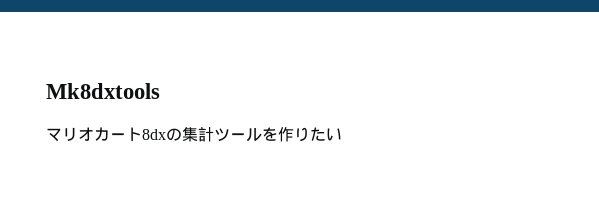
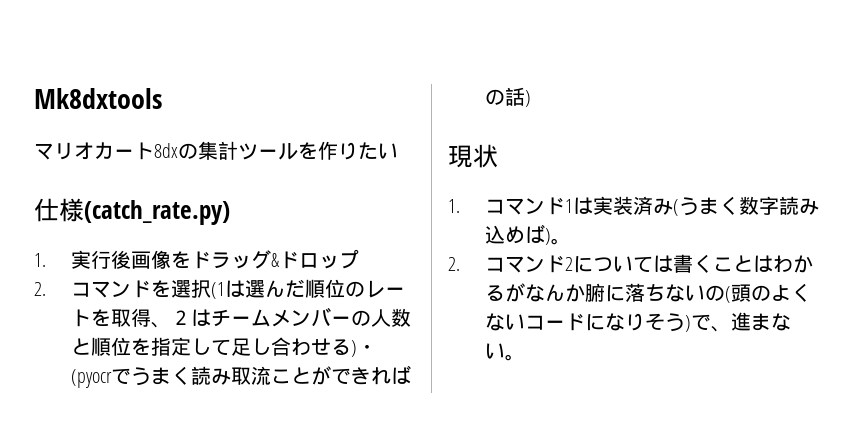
(342, 134) none -> [34,198,230,225] [34,249,360,269] [34,279,406,299] [71,307,412,328] [71,337,378,357] [71,365,412,388] [485,87,532,107] [448,144,498,168] [448,196,820,216] [485,224,572,245] [448,254,814,273] [485,283,812,303] [485,312,792,332] [485,343,526,361] // 仕様(catch_rate.py) // 1.実行後画像をドラッグ&ドロップ // 2.コマンドを選択(1は選んだ順位のレートを取得、２はチームメンバーの人数と順位を指定して足し合わせる)・(pyocrでうまく読み取流ことができればの話) // 現状 // 1.コマンド1は実装済み(うまく数字読み込めば)。 // 2.コマンド2については書くことはわかるがなんか腑に落ちないの(頭のよくないコードになりそう)で、進まない。

